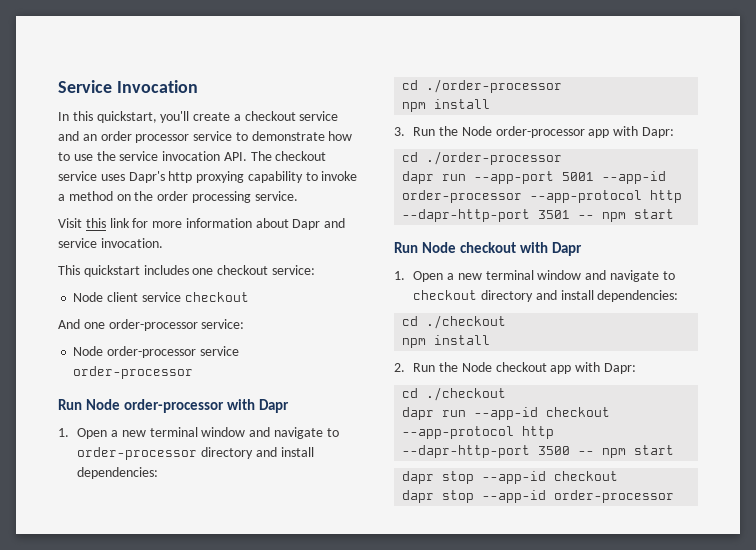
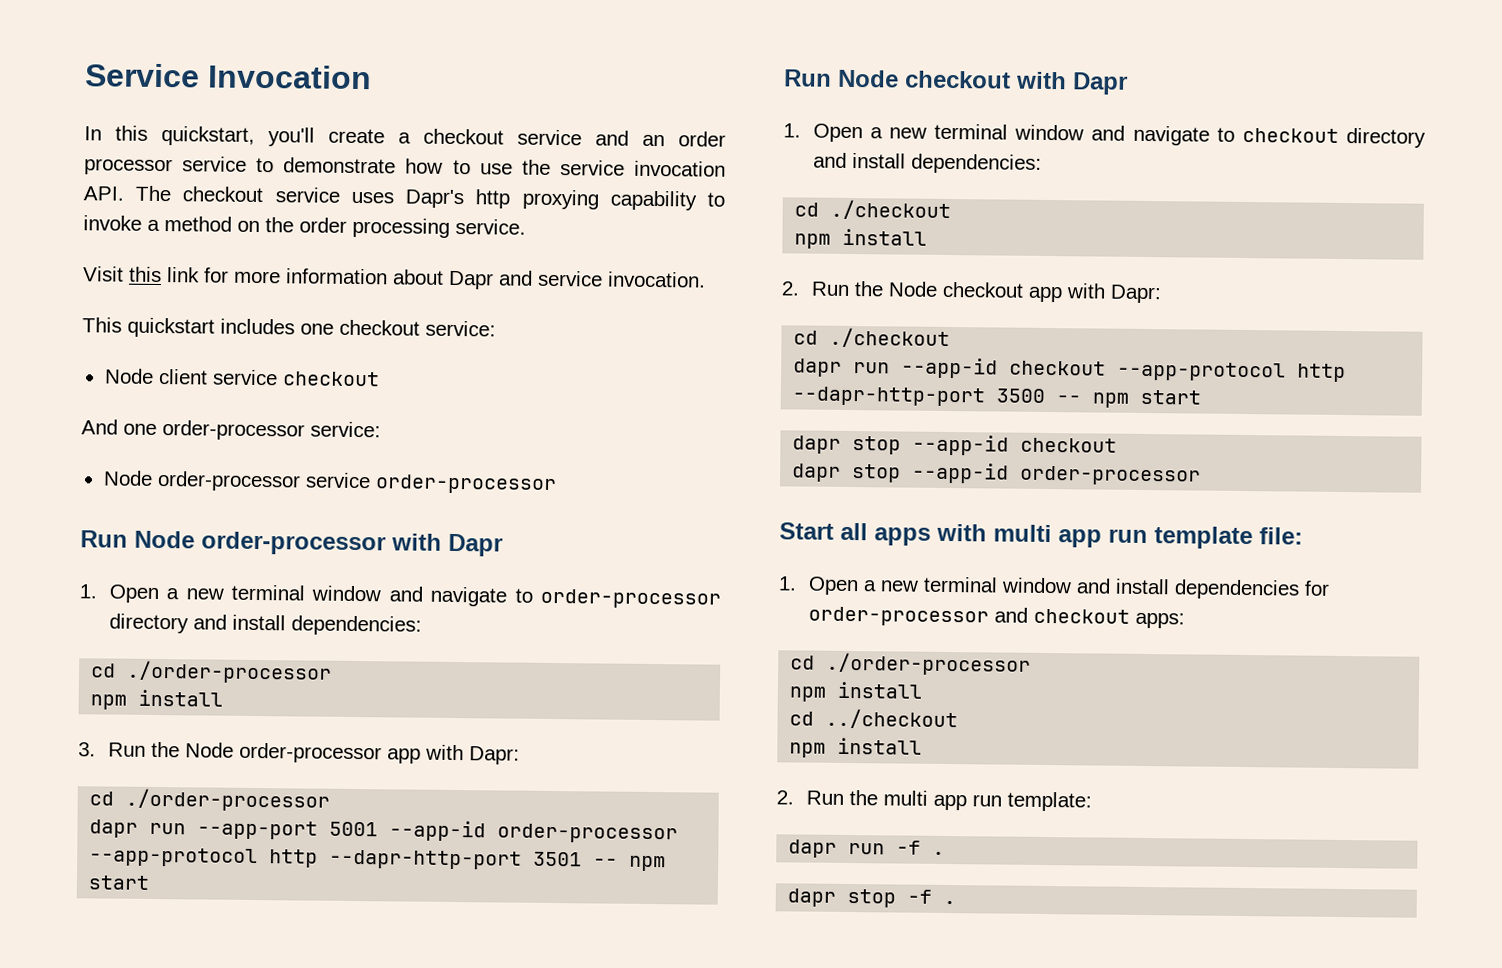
(675, 496) none -> [779,522,1303,550] [778,576,1330,600] [807,606,1185,629] [790,652,1032,676] [789,681,923,702] [789,708,959,730] [789,737,923,758] [776,790,1092,812] [788,839,946,858] [787,888,957,908] // Start all apps with multi app run template file: // 1. Open a new terminal window and install dependencies for order-processor and checkout apps: // cd ./order-processor // npm install // cd ../checkout // npm install // 2. Run the multi app run template: // dapr run -f . // dapr stop -f .

